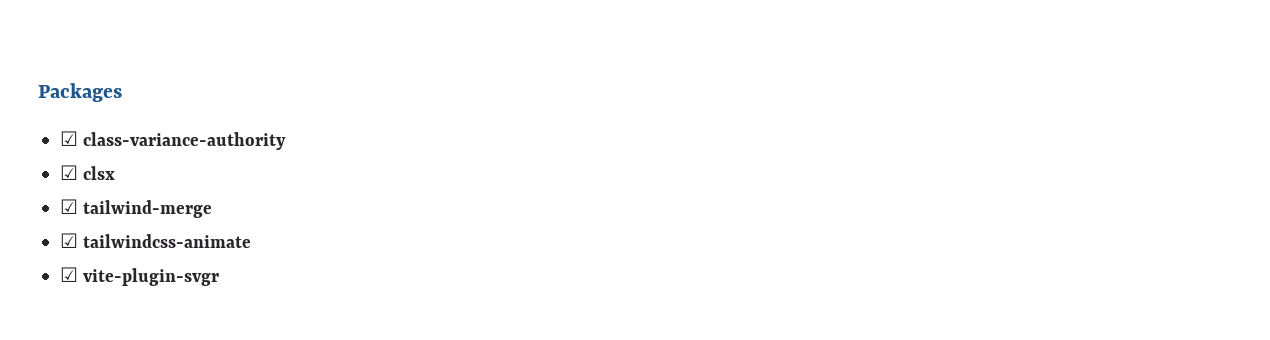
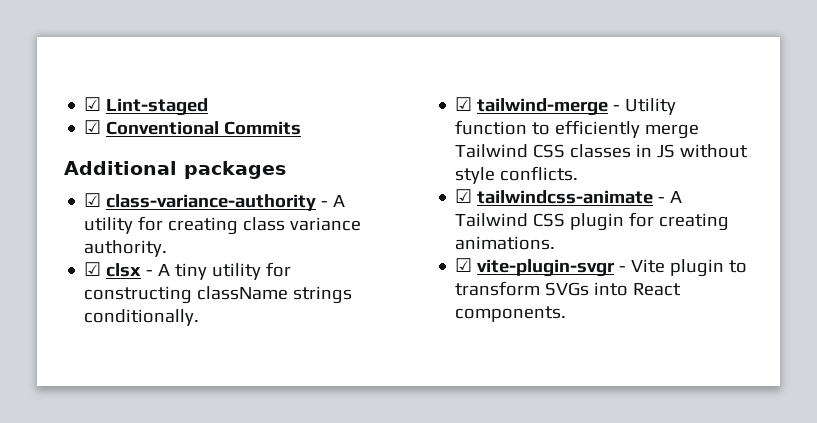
[38,83,122,102] [60,131,287,150] [60,165,116,180] [60,199,213,218] [60,233,252,248] [60,267,220,286] Packages // ☑ class-variance-authority // ☑ clsx // ☑ tailwind-merge // ☑ tailwindcss-animate // ☑ vite-plugin-svgr -> [84,97,209,116] [84,120,302,135] [64,161,286,179] [84,193,346,211] [84,216,362,235] [84,240,168,257] [84,262,292,280] [84,286,353,304] [84,309,200,326] [455,97,677,116] [455,120,700,139] [455,144,749,158] [455,166,579,184] [455,189,683,204] [455,212,730,231] [455,236,556,250] [455,258,748,277] [455,281,682,296] [455,306,567,322] ☑ Lint-staged // ☑ Conventional Commits // Additional packages // ☑ class-variance-authority - A utility for creating class variance authority. // ☑ clsx - A tiny utility for constructing className strings conditionally. // ☑ tailwind-merge - Utility function to efficiently merge Tailwind CSS classes in JS without style conflicts. // ☑ tailwindcss-animate - A Tailwind CSS plugin for creating animations. // ☑ vite-plugin-svgr - Vite plugin to transform SVGs into React components.

